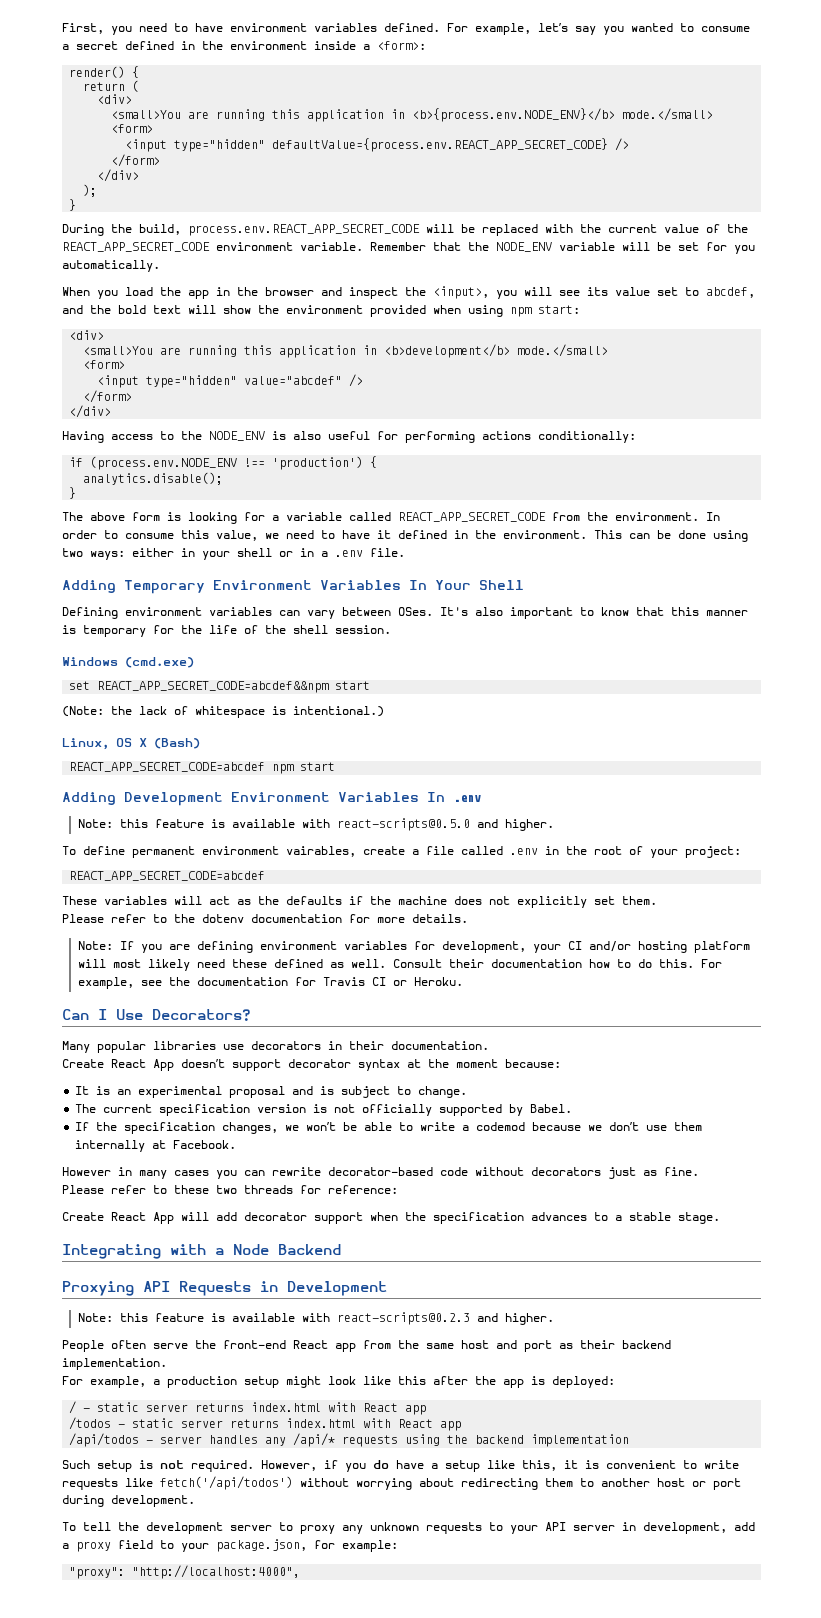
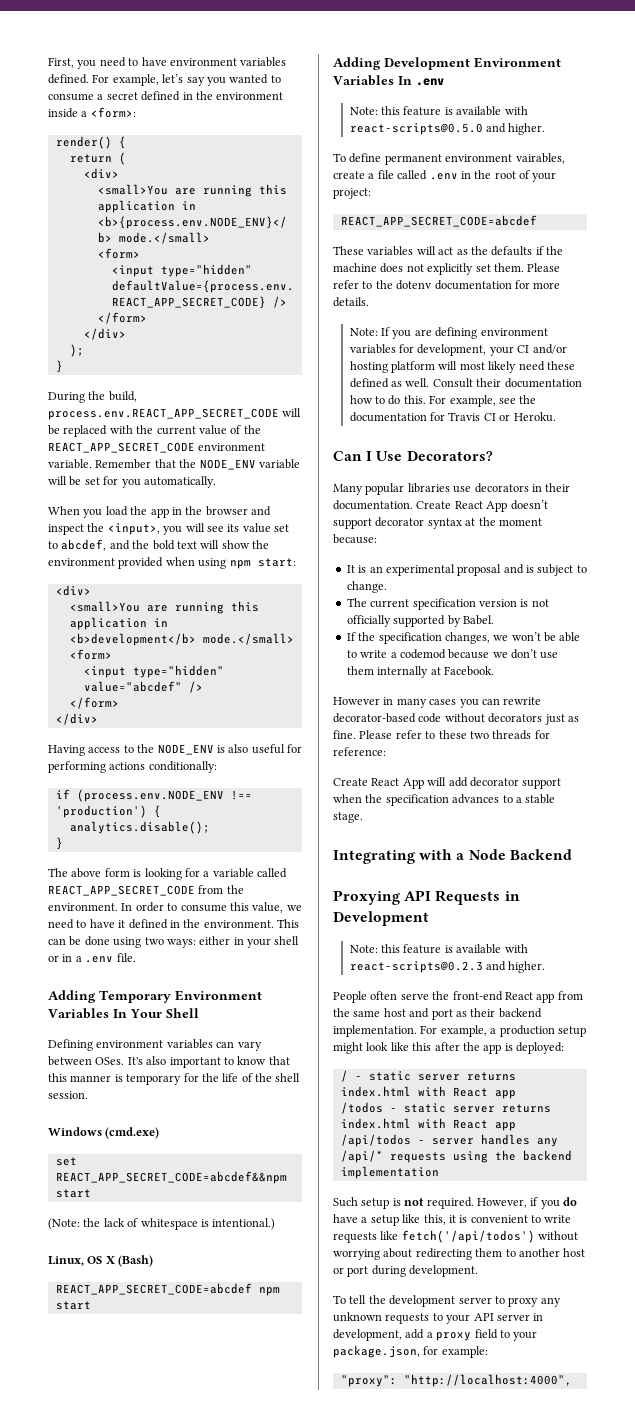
(657, 900) // -> (524, 267) none
(489, 1045) // -> (413, 505) none
(699, 1171) // -> (356, 734) none
(167, 1364) // -> (417, 1031) none

